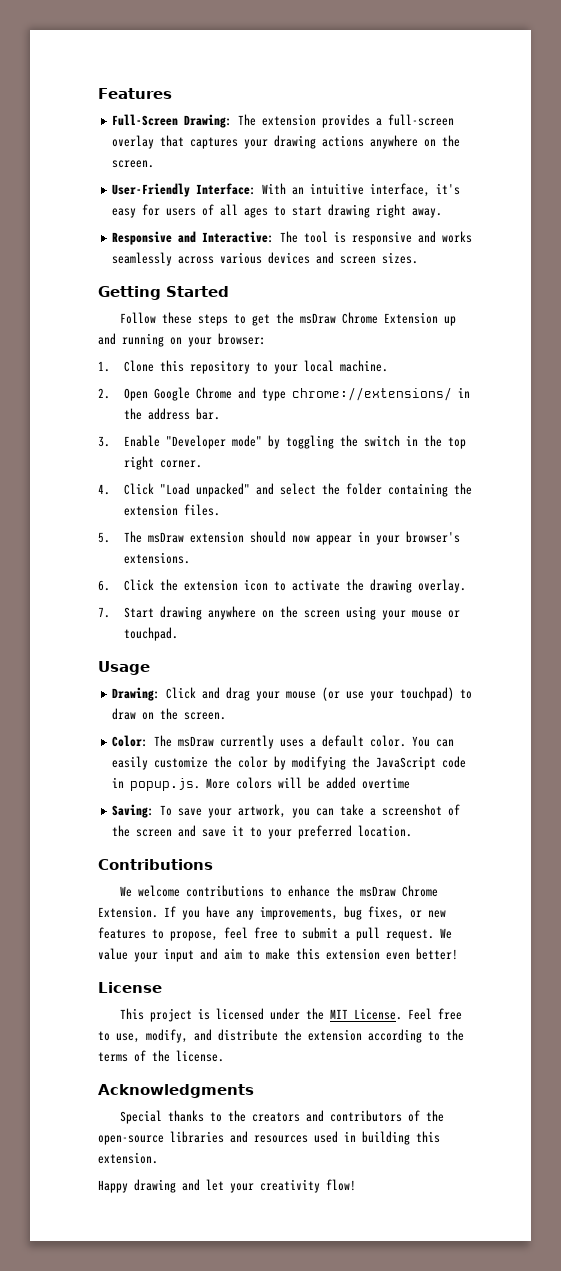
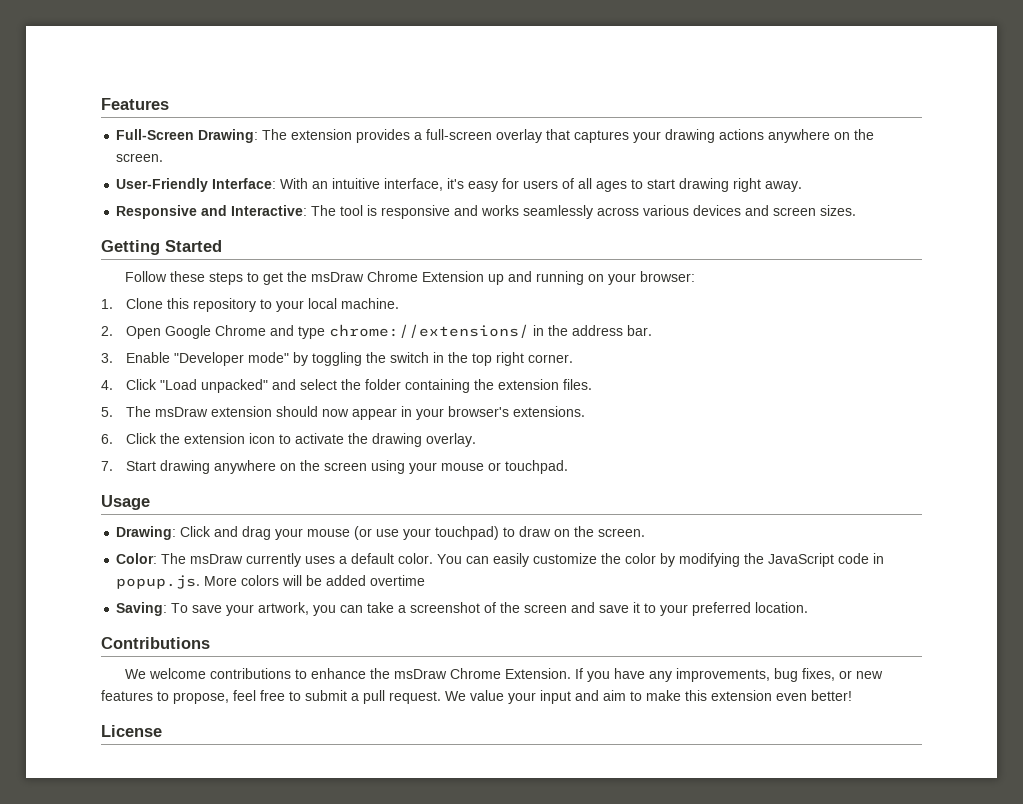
[119,1008,462,1022] [98,1029,464,1043] [98,1050,224,1062] [98,1084,254,1098] [119,1110,444,1124] [98,1131,440,1145] [98,1152,158,1164] [98,1179,356,1193] // This project is licensed under the MIT License. Feel free to use, modify, and distribute the extension according to the terms of the license. // Acknowledgments // Special thanks to the creators and contributors of the open-source libraries and resources used in building this extension. // Happy drawing and let your creativity flow! -> (162, 731) none

